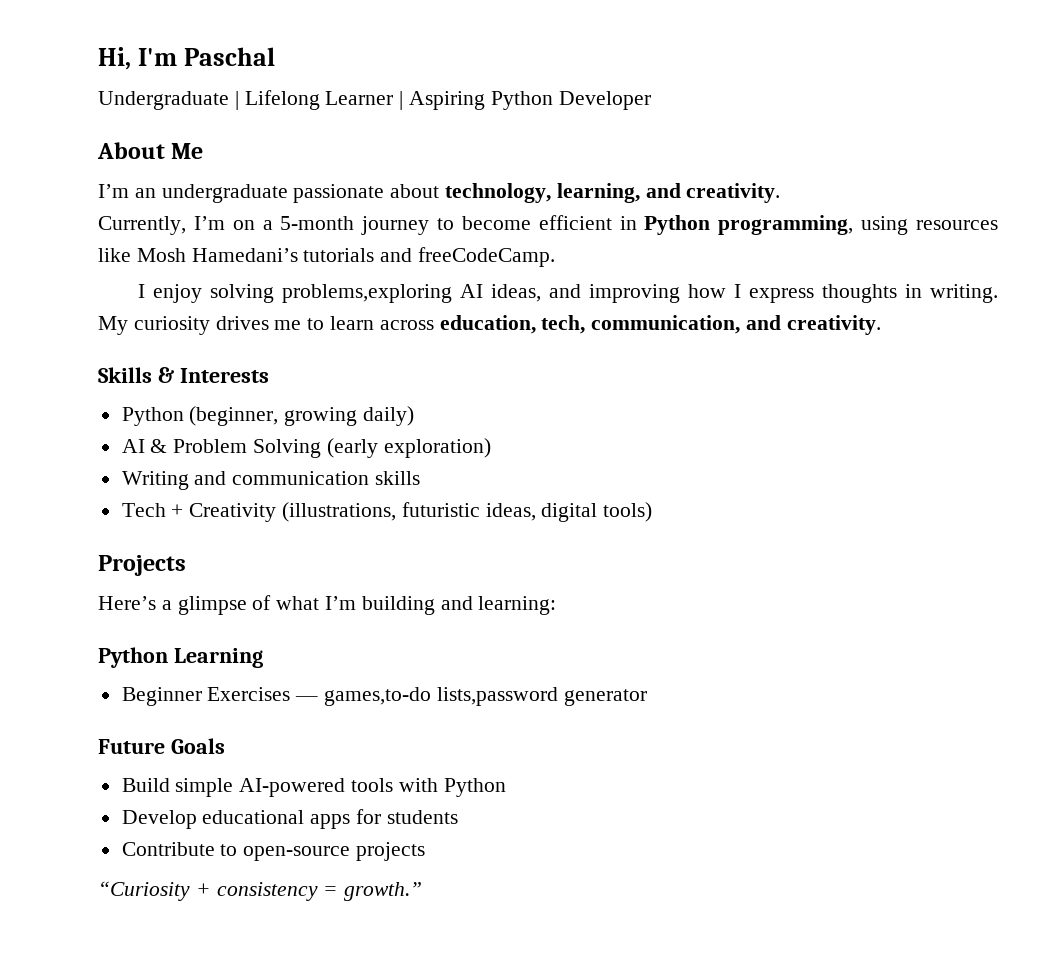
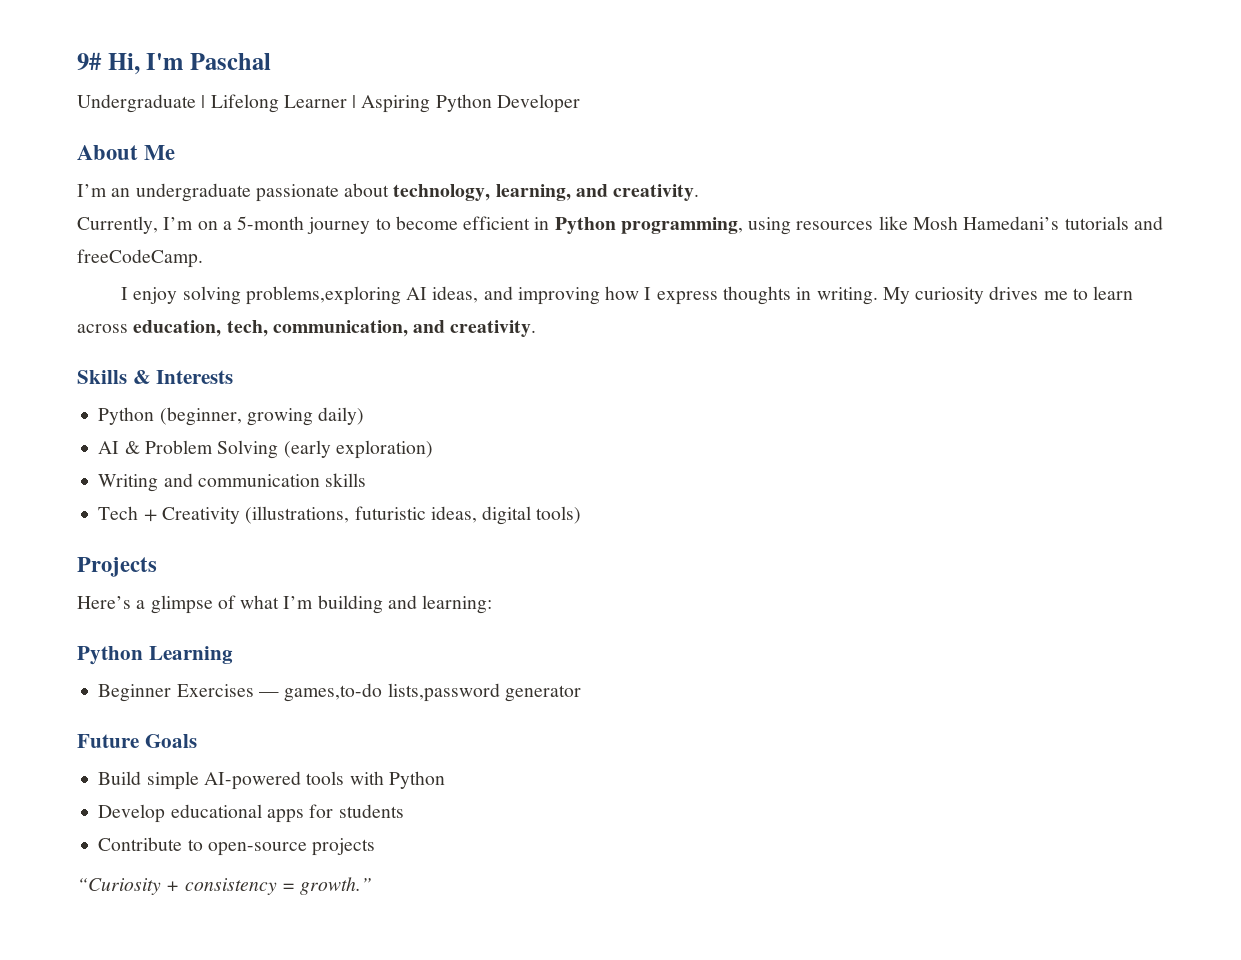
(98, 58) none -> [77,52,102,70] 9#

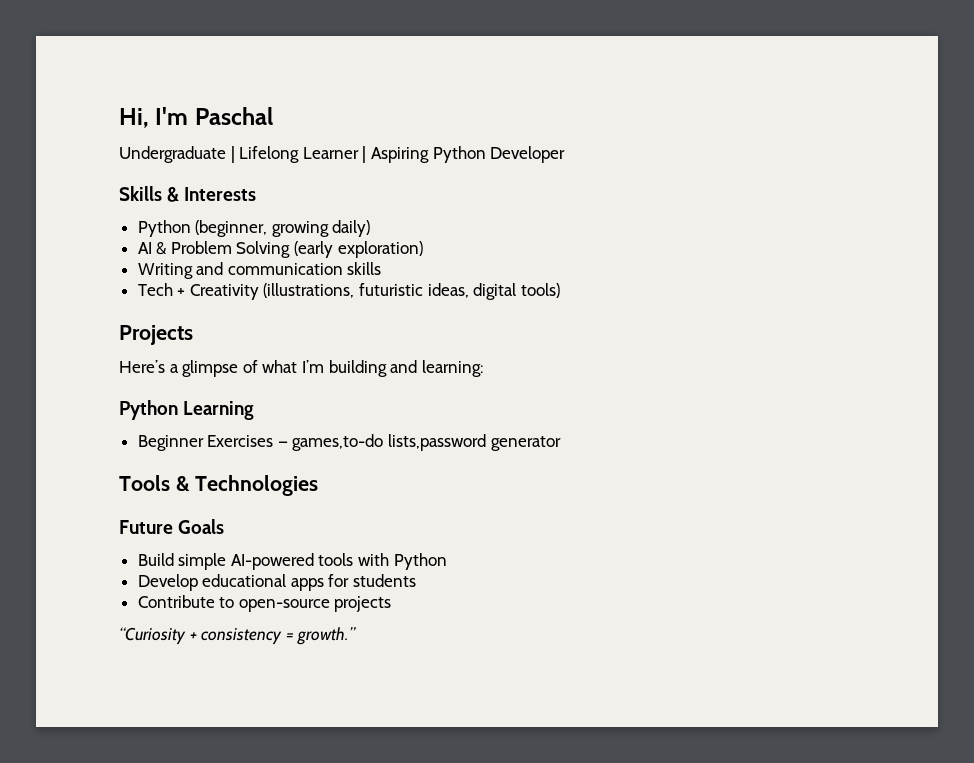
[77,52,102,70] 9# -> (119, 118) none
[77,145,176,160] [77,183,700,202] [77,216,1163,235] [77,249,203,268] [121,286,1134,305] [77,320,537,337] // About Me // I’m an undergraduate passionate about technology, learning, and creativity. // Currently, I’m on a 5-month journey to become efficient in Python programming, using resources like Mosh Hamedani’s tutorials and freeCodeCamp. // I enjoy solving problems,exploring AI ideas, and improving how I express thoughts in writing. My curiosity drives me to learn across education, tech, communication, and creativity. -> (566, 154) none
(581, 693) none -> [119,475,318,496] // Tools & Technologies

